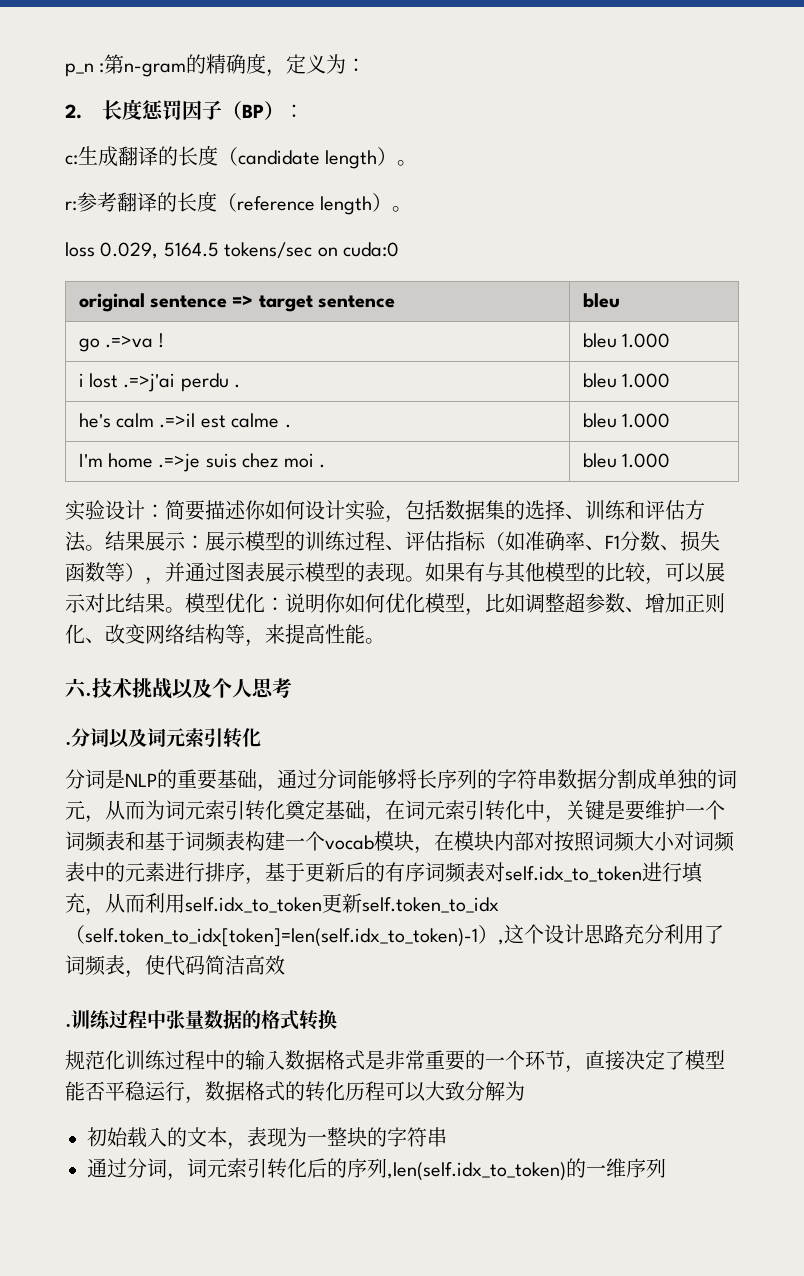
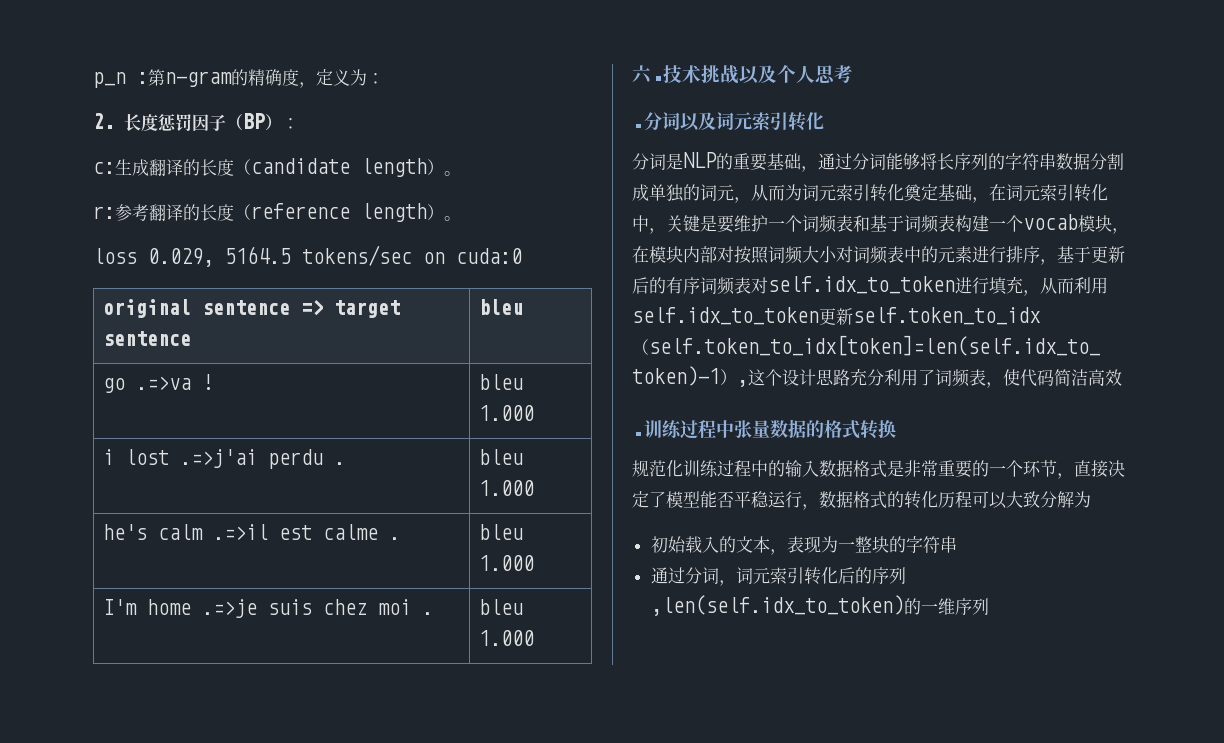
[65,500,705,523] [65,531,720,552] [65,562,725,585] [65,593,725,616] [65,624,385,647] // 实验设计：简要描述你如何设计实验，包括数据集的选择、训练和评估方法。结果展示：展示模型的训练过程、评估指标（如准确率、F1分数、损失函数等），并通过图表展示模型的表现。如果有与其他模型的比较，可以展示对比结果。模型优化：说明你如何优化模型，比如调整超参数、增加正则化、改变网络结构等，来提高性能。 -> (534, 638) none

